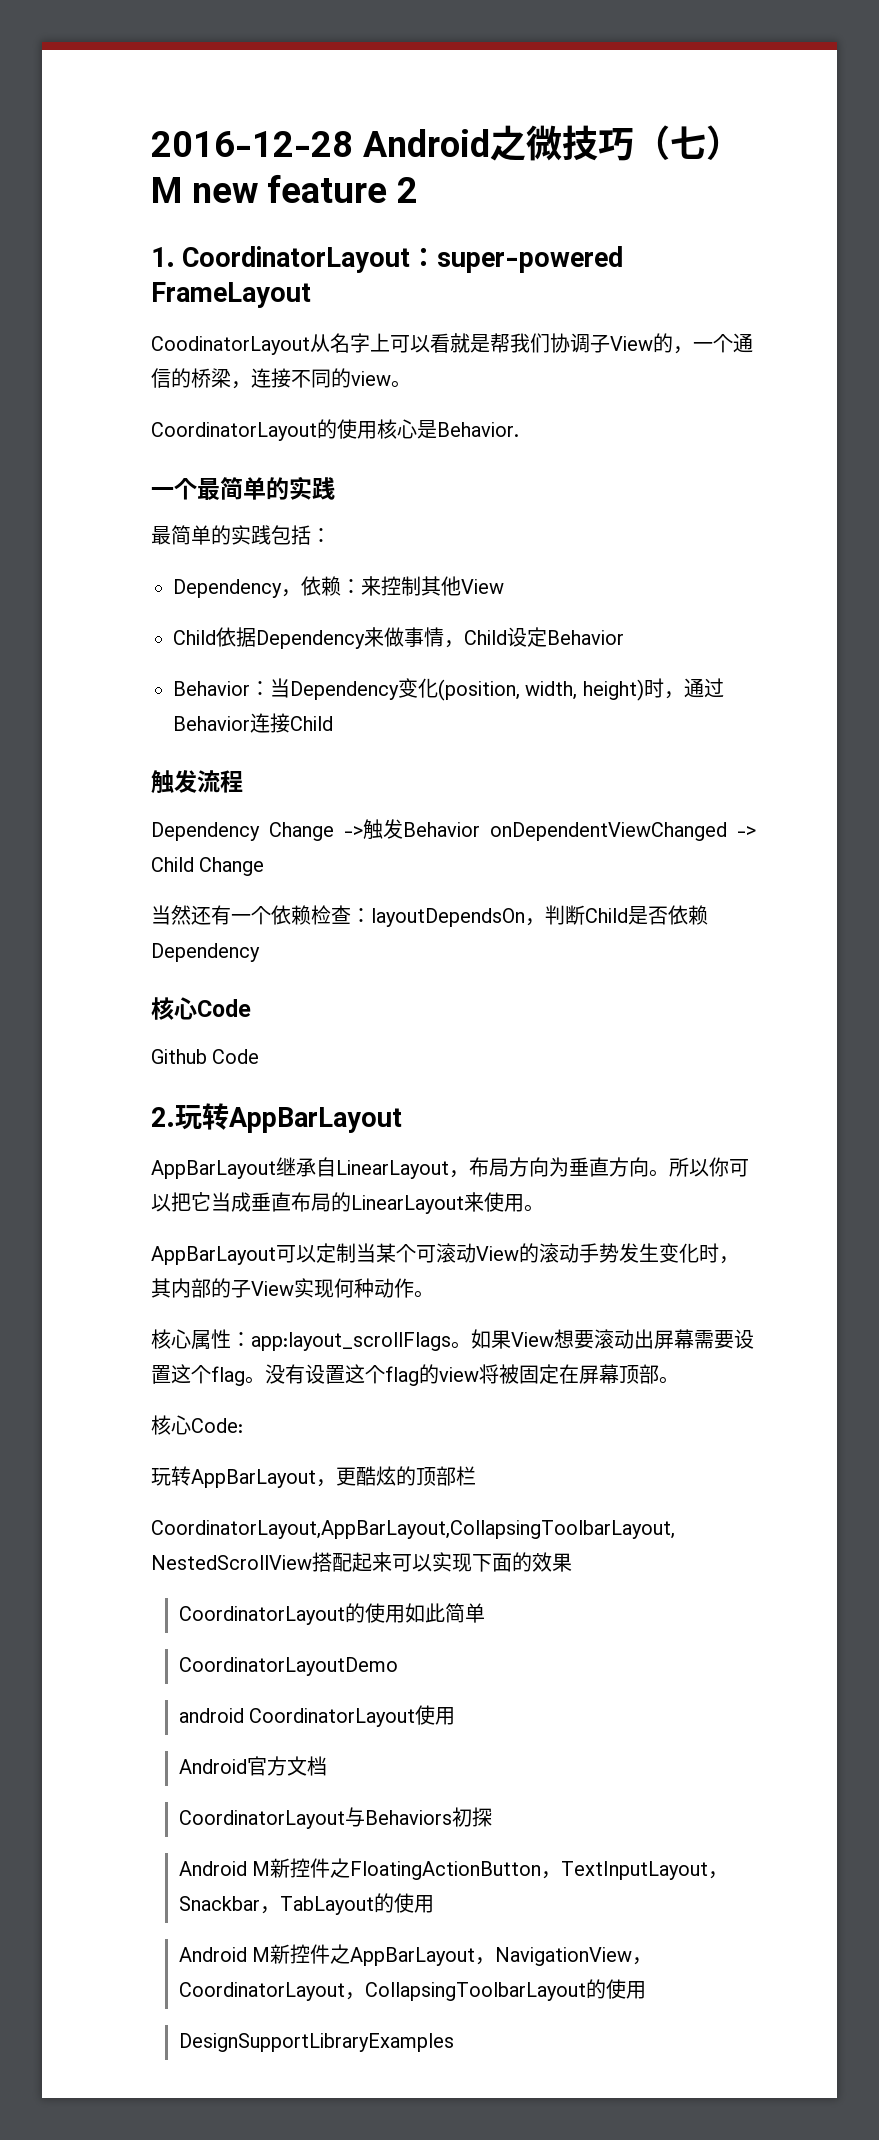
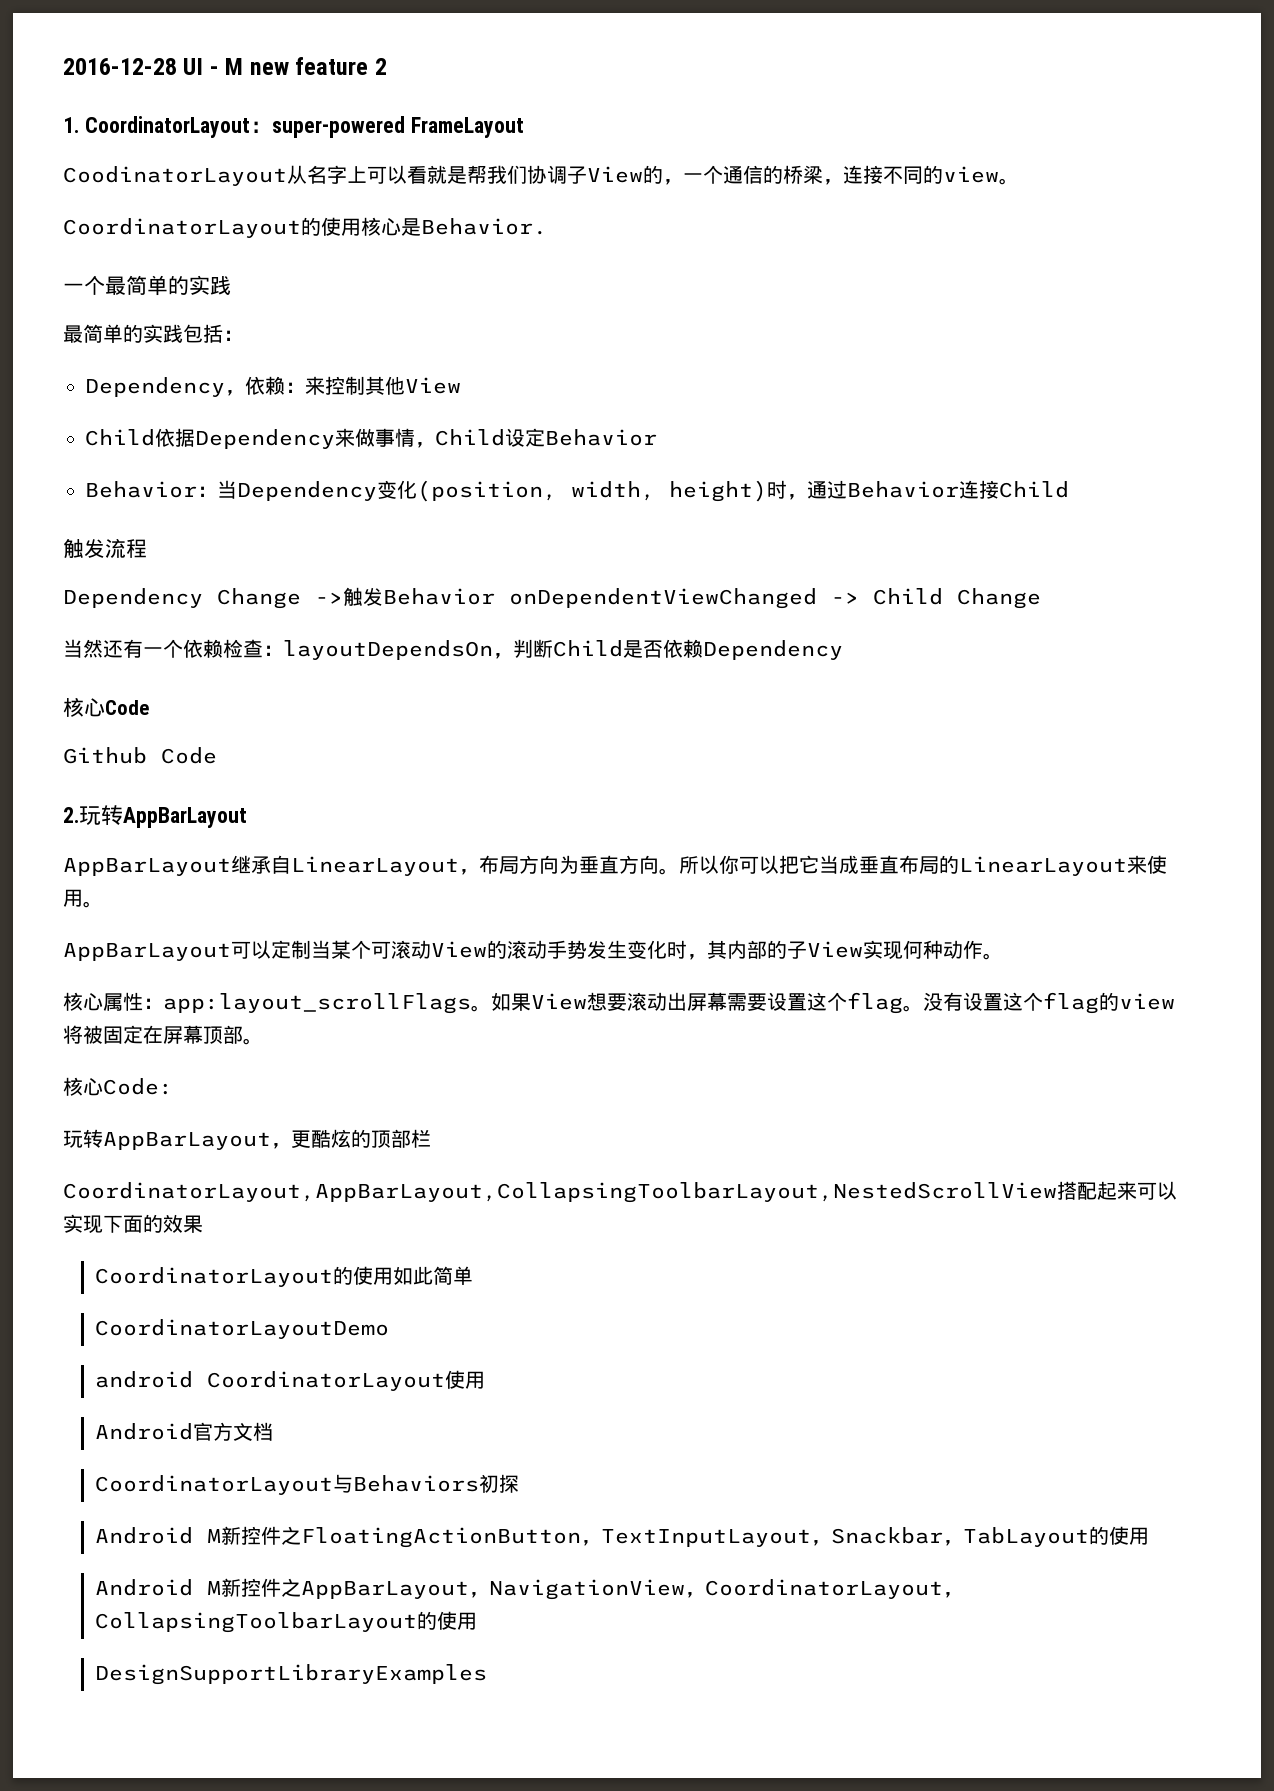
[362,125,742,161] Android之微技巧（七） -> [183,58,219,75] UI -

